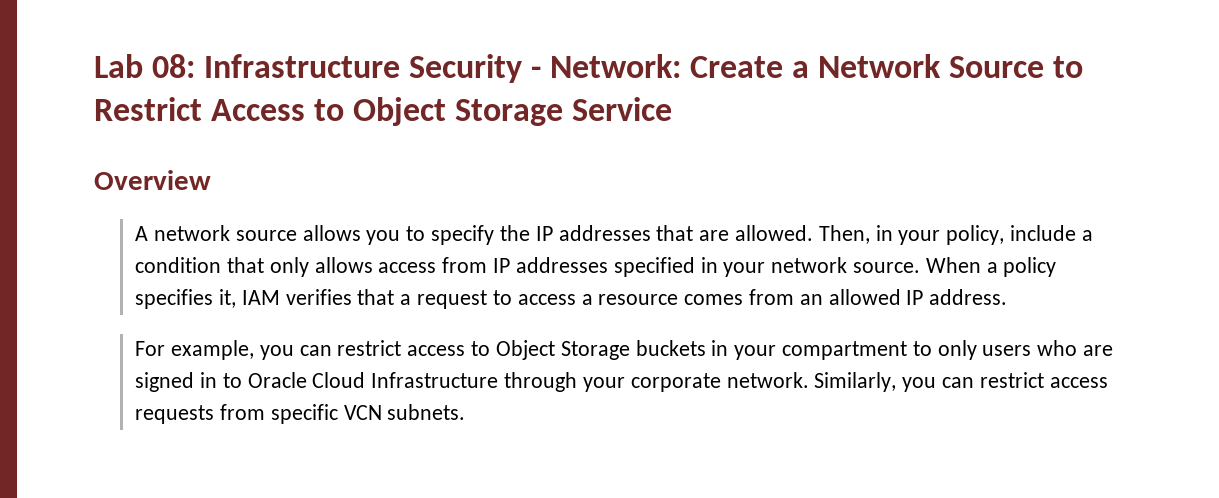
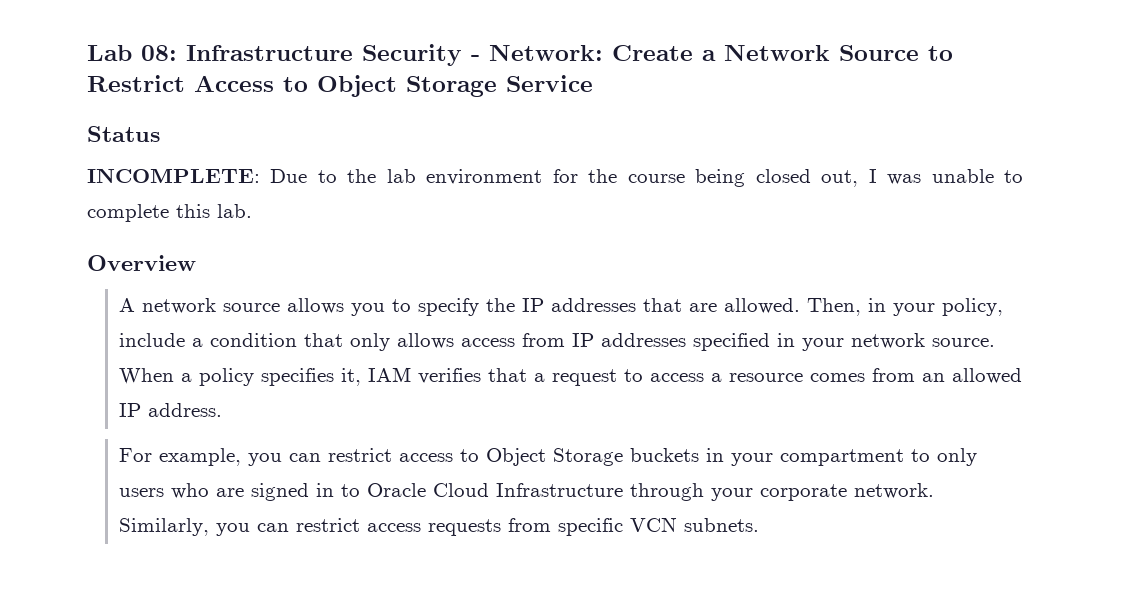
(673, 109) none -> [87,126,160,142] [87,168,1024,187] [87,204,252,222] // Status // INCOMPLETE: Due to the lab environment for the course being closed out, I was unable to complete this lab.

